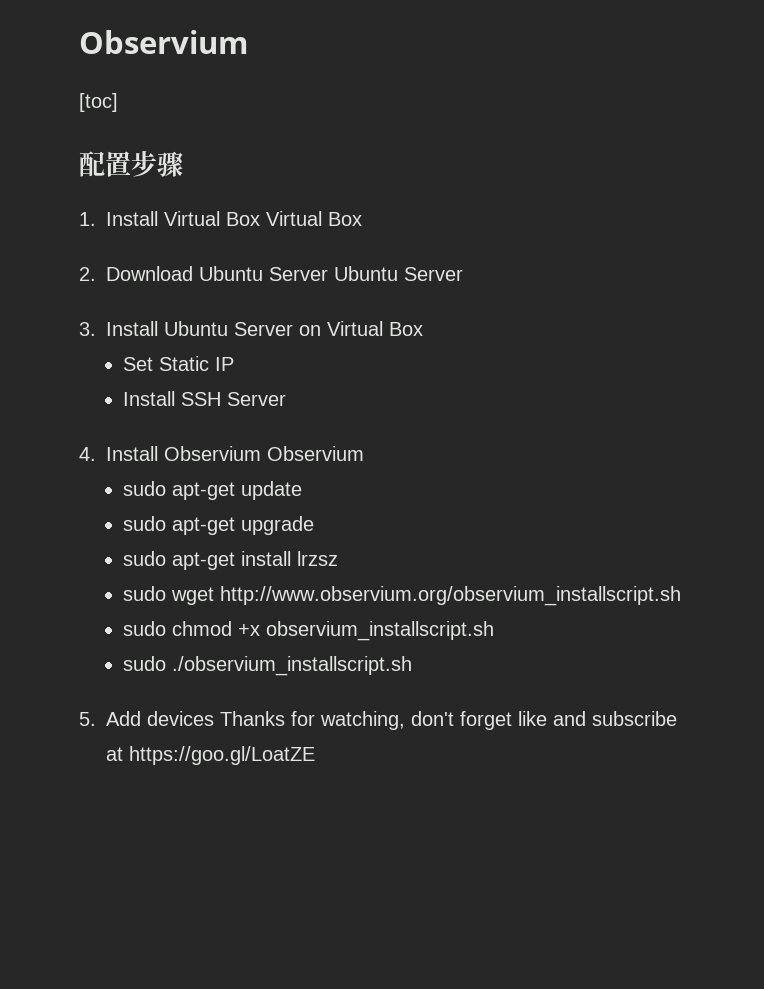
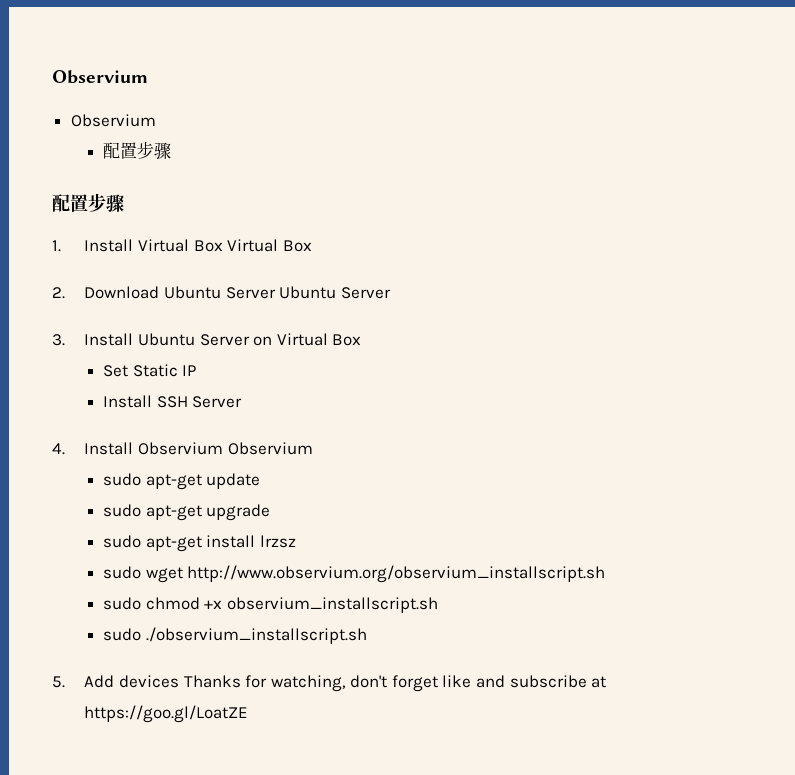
[79,30,248,54] [79,93,118,112] Observium // [toc] -> [52,70,148,84] [70,114,156,127] [103,141,172,160] Observium // Observium // 配置步骤

